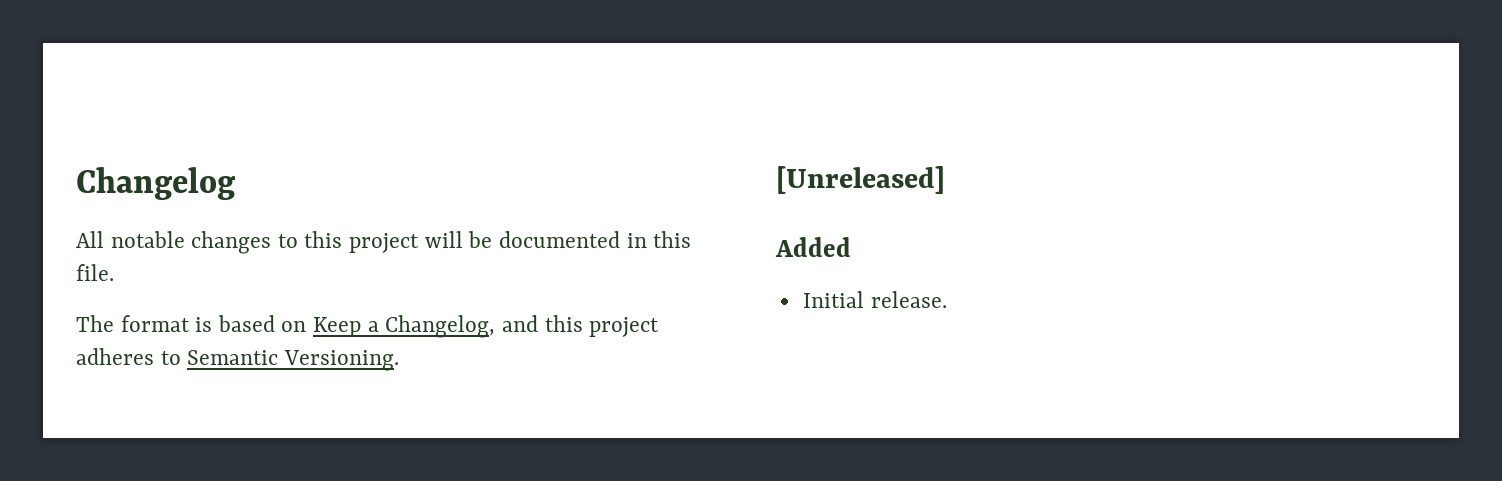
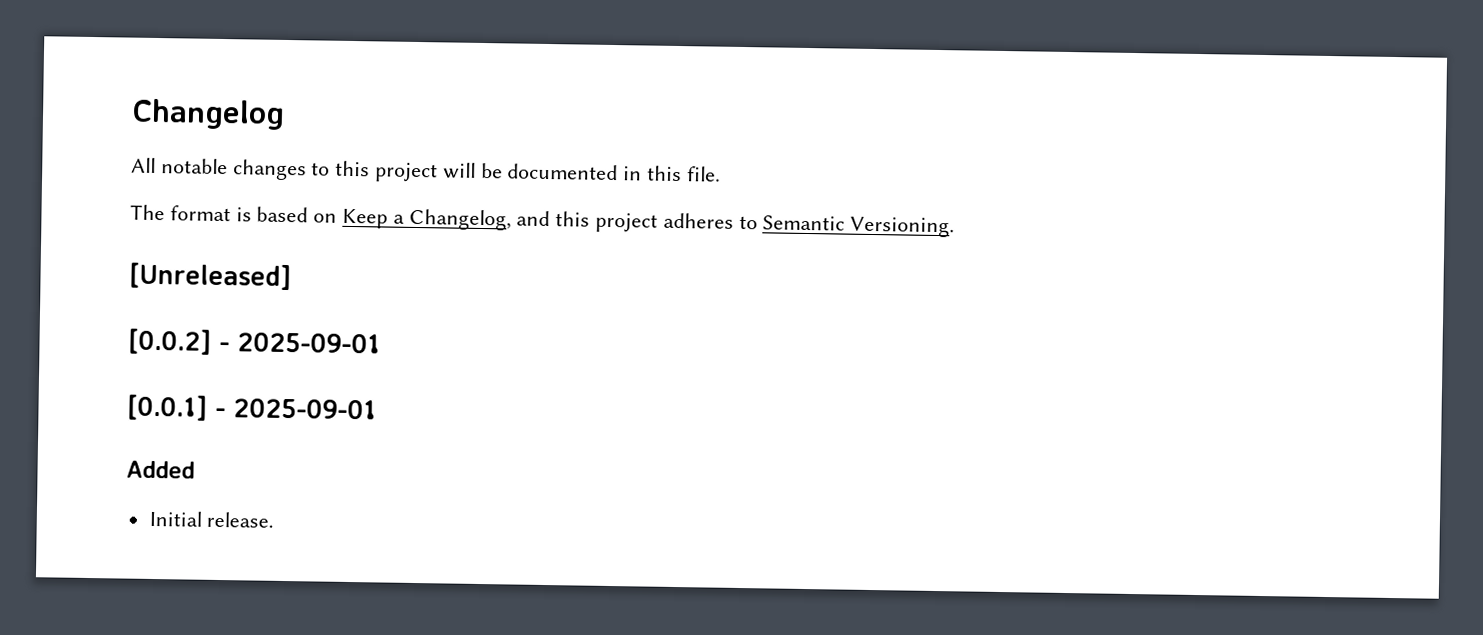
(945, 180) none -> [128,328,381,355] [127,394,377,421] // [0.0.2] - 2025-09-01 // [0.0.1] - 2025-09-01

